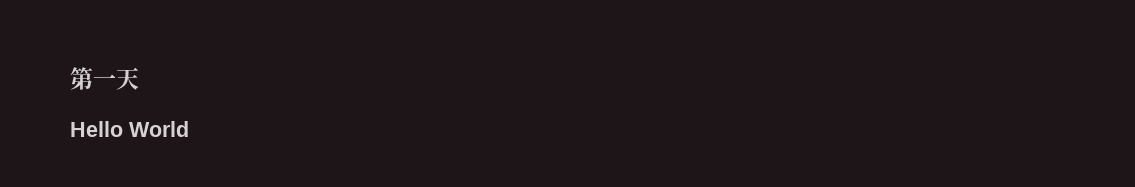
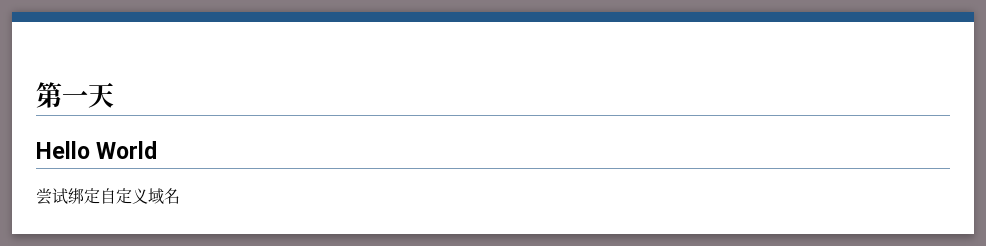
(189, 129) none -> [36,188,180,205] // 尝试绑定自定义域名

